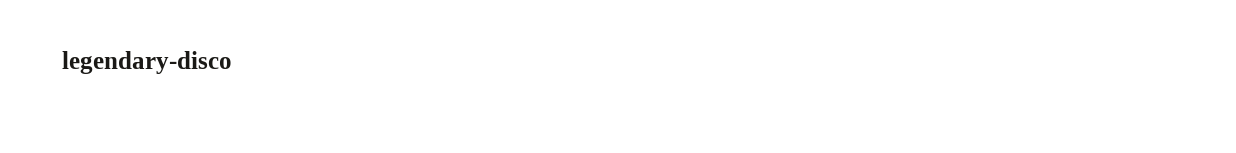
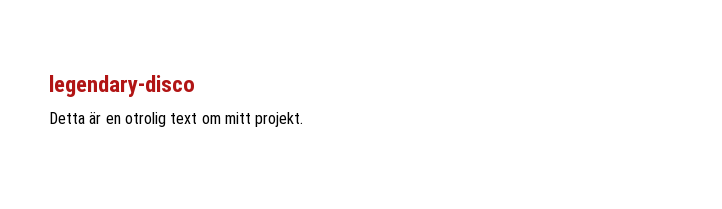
(232, 62) none -> [49,112,304,127] // Detta är en otrolig text om mitt projekt.

